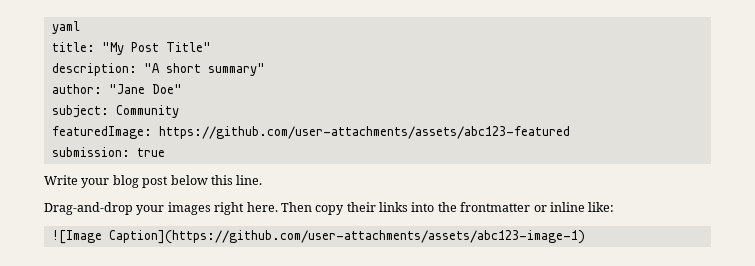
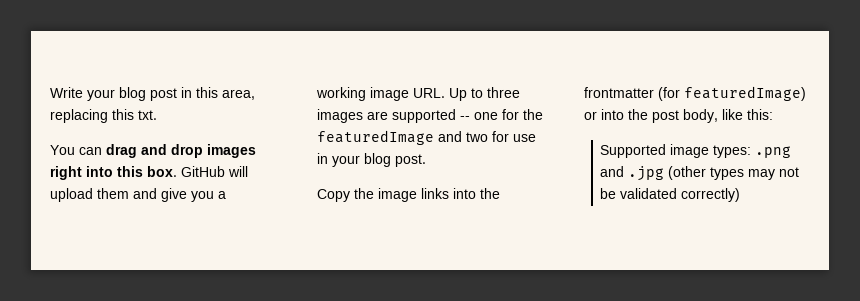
[51,21,80,34] [51,42,211,55] [51,63,265,76] [51,84,182,94] [51,105,179,118] [51,126,570,139] [51,147,165,157] [44,175,263,188] [44,202,615,215] [51,230,585,244] yaml // title: "My Post Title" // description: "A short summary" // author: "Jane Doe" // subject: Community // featuredImage: https://github.com/user-attachments/assets/abc123-featured // submission: true // Write your blog post below this line. // Drag-and-drop your images right here. Then copy their links into the frontmatter or inline like: // ![Image Caption](https://github.com/user-attachments/assets/abc123-image-1) -> [50,87,255,101] [50,109,157,123] [50,144,256,158] [50,166,248,180] [50,188,226,202] [316,87,520,101] [317,109,543,123] [317,130,536,145] [317,153,426,167] [317,188,500,202] [584,86,806,101] [584,109,773,123] [600,144,792,158] [600,166,800,181] [600,188,741,202] Write your blog post in this area, replacing this txt. // You can drag and drop images right into this box. GitHub will upload them and give you a working image URL. Up to three images are supported -- one for the featuredImage and two for use in your blog post. // Copy the image links into the frontmatter (for featuredImage) or into the post body, like this: // Supported image types: .png and .jpg (other types may not be validated correctly)

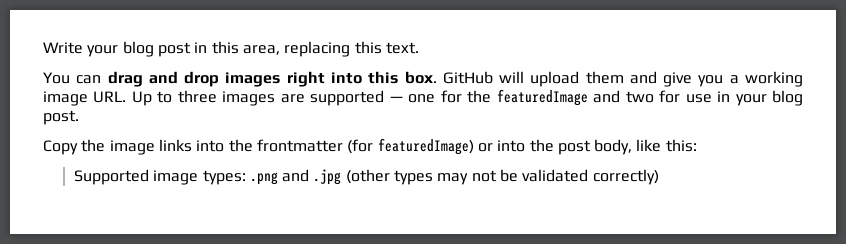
[138,110,157,120] txt. -> [385,42,419,54] text.
[460,116,470,120] -- -> [389,96,403,102] —

